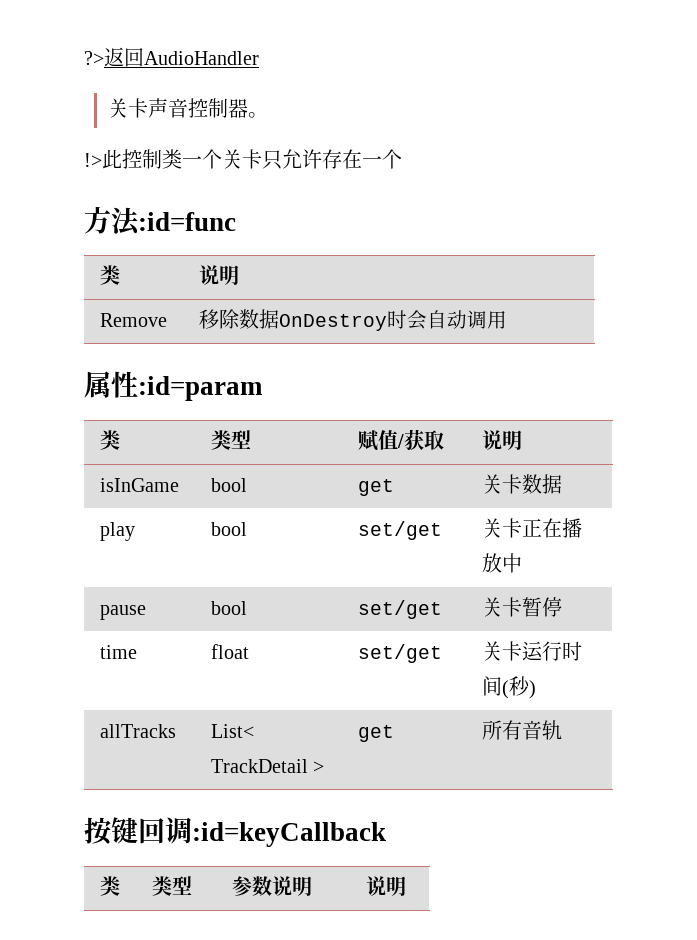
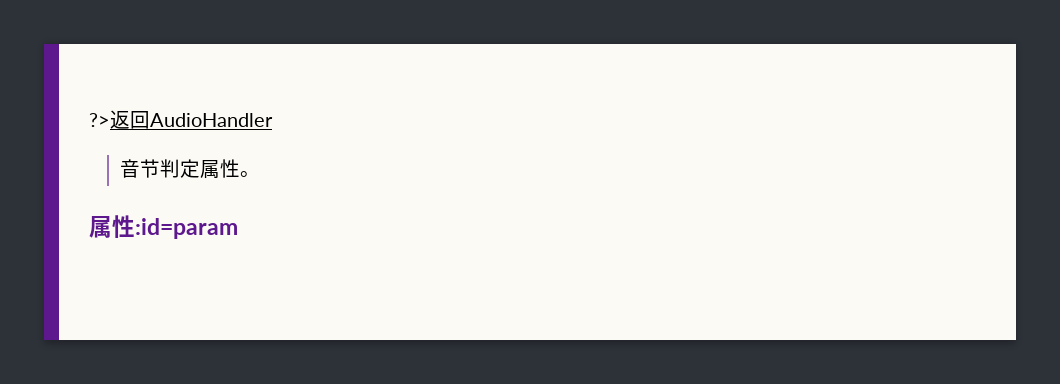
[108,98,269,118] [84,149,402,170] [84,206,236,236] [99,265,120,285] [198,265,239,285] [99,313,167,327] [198,309,507,331] [84,371,263,401] [99,430,120,450] [210,430,251,450] [357,429,444,451] [481,430,522,450] [99,478,179,492] [210,478,247,492] [357,479,394,496] [481,474,562,494] [99,522,135,541] [210,522,247,536] [357,521,442,540] [481,518,582,538] [481,553,522,573] [99,605,146,620] [210,601,247,615] [357,600,442,619] [481,597,562,617] [99,645,137,659] [210,644,249,659] [357,644,442,663] [481,641,582,661] [481,676,536,699] [99,724,176,738] [210,724,254,738] [210,759,325,773] [357,725,394,742] [481,720,562,740] [84,817,386,847] [99,876,120,896] [151,876,192,896] [231,876,312,896] [365,876,406,896] 关卡声音控制器。 // !>此控制类一个关卡只允许存在一个 // 方法:id=func // 类 | 说明 // Remove | 移除数据OnDestroy时会自动调用 // 属性:id=param // 类 | 类型 | 赋值/获取 | 说明 // isInGame | bool | get | 关卡数据 // play | bool | set/get | 关卡正在播放中 // pause | bool | set/get | 关卡暂停 // time | float | set/get | 关卡运行时间(秒) // allTracks | List< TrackDetail > | get | 所有音轨 // 按键回调:id=keyCallback // 类 | 类型 | 参数说明 | 说明 -> [120,159,261,179] [89,215,238,239] 音节判定属性。 // 属性:id=param

